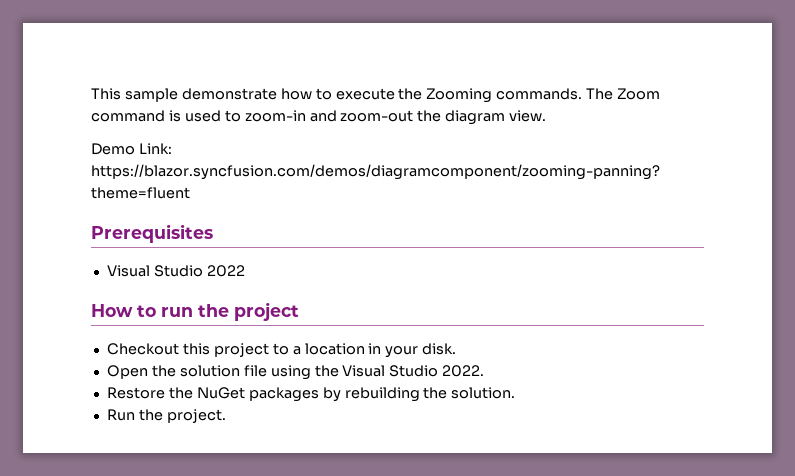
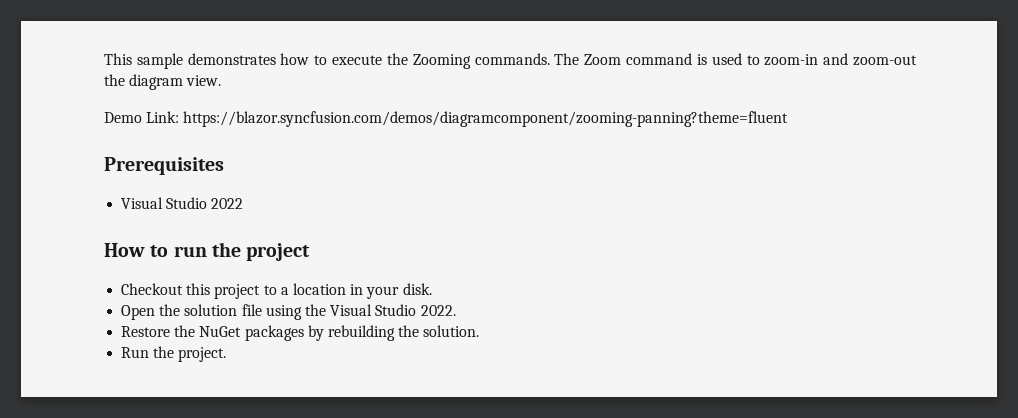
[181,88,277,100] demonstrate -> [187,53,276,65] demonstrates

